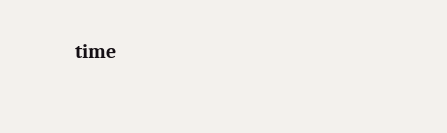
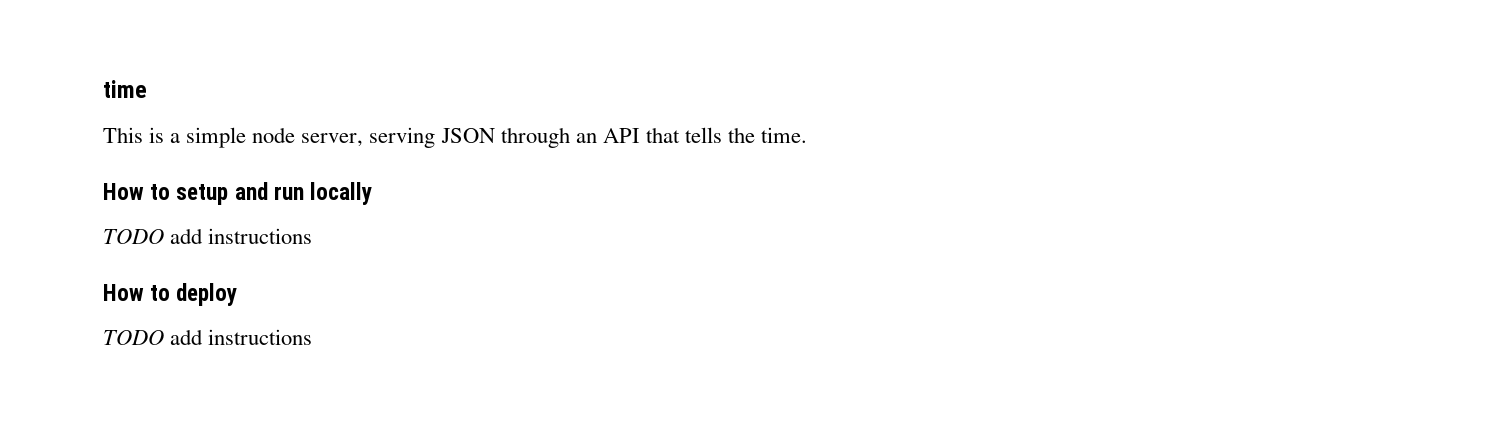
(116, 51) none -> [103,127,808,148] [103,182,373,205] [103,228,313,244] [103,283,238,306] [103,329,313,345] // This is a simple node server, serving JSON through an API that tells the time. // How to setup and run locally // TODO add instructions // How to deploy // TODO add instructions

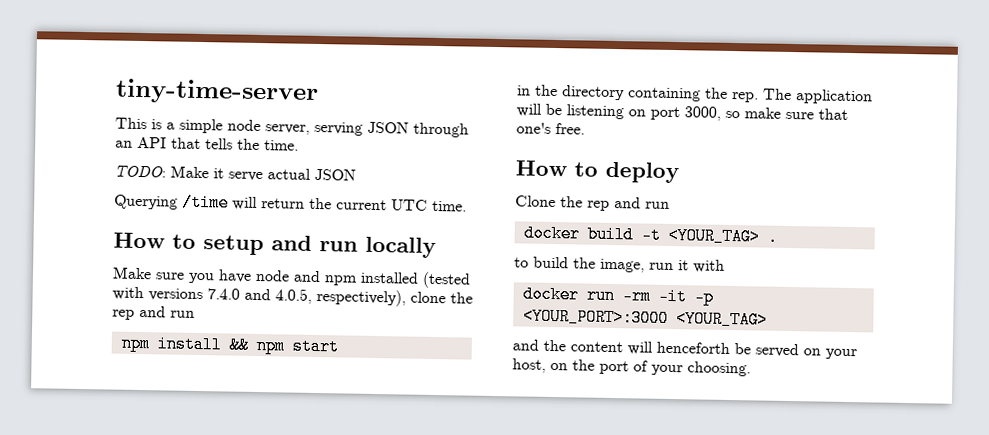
[103,80,147,98] time -> [115,78,319,105] tiny-time-server
(808, 135) none -> [114,165,356,182] [114,193,467,212] // TODO: Make it serve actual JSON // Querying /time will return the current UTC time.
[103,228,313,244] [103,283,238,306] [103,329,313,345] TODO add instructions // How to deploy // TODO add instructions -> [112,266,471,289] [112,286,473,307] [112,306,195,320] [120,334,339,356] [517,84,873,105] [516,103,848,121] [516,122,585,135] [515,160,679,184] [515,195,670,211] [523,224,778,246] [514,256,725,273] [522,285,714,306] [522,307,768,329] [512,339,857,360] [512,358,751,377] Make sure you have node and npm installed (tested with versions 7.4.0 and 4.0.5, respectively), clone the rep and run // npm install && npm start // in the directory containing the rep. The application will be listening on port 3000, so make sure that one's free. // How to deploy // Clone the rep and run // docker build -t <YOUR_TAG> . // to build the image, run it with // docker run -rm -it -p <YOUR_PORT>:3000 <YOUR_TAG> // and the content will henceforth be served on your host, on the port of your choosing.

